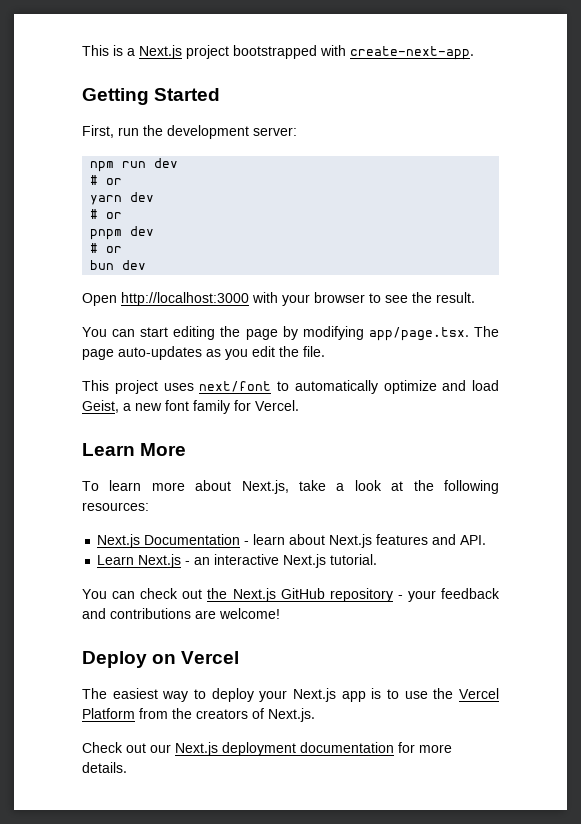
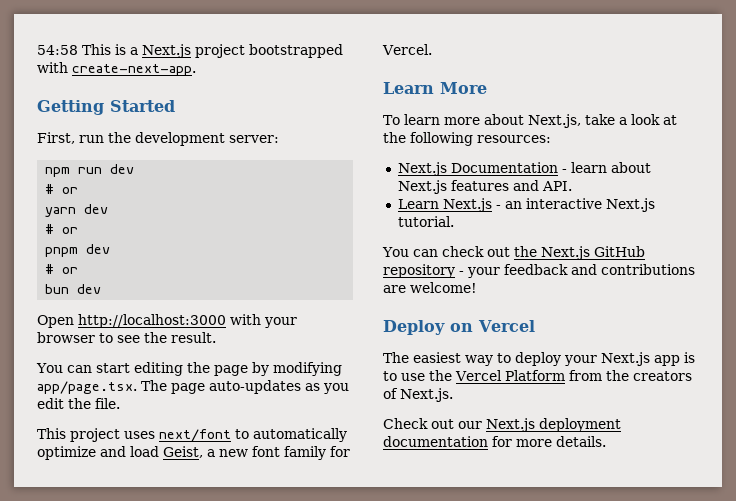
(82, 50) none -> [37,45,78,55] 54:58

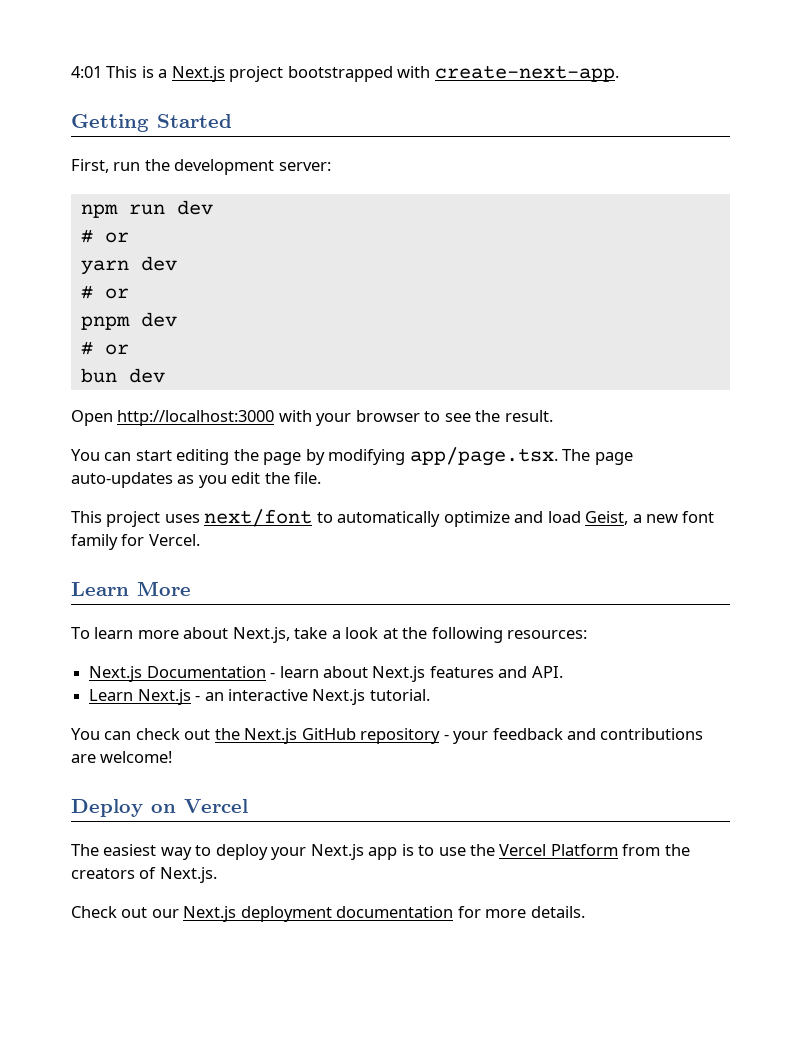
[37,45,78,55] 54:58 -> [71,66,102,78] 4:01

